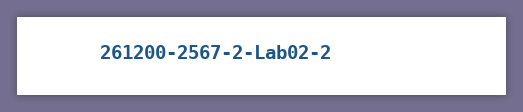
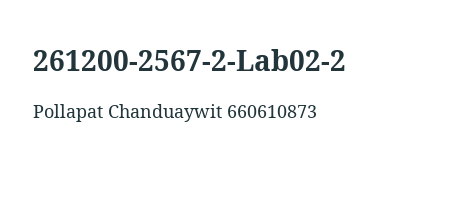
(331, 52) none -> [33,104,317,122] // Pollapat Chanduaywit 660610873

